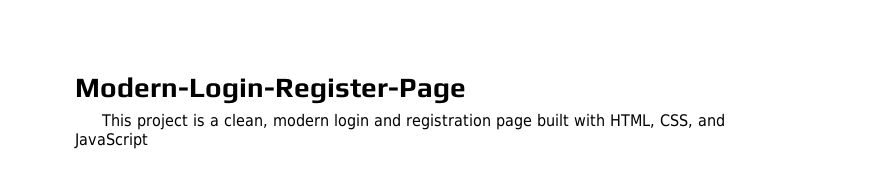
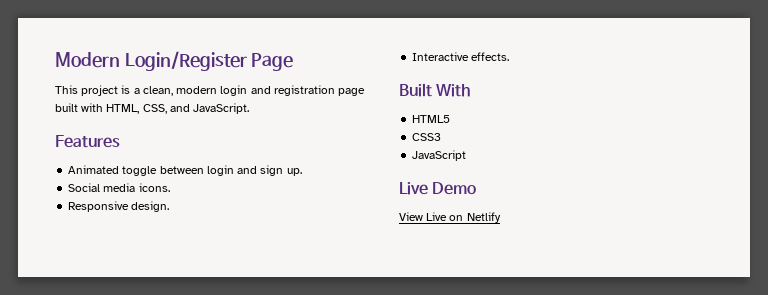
[75,77,466,104] Modern-Login-Register-Page -> [55,51,294,71] Modern Login/Register Page
[74,132,148,149] JavaScript -> [193,103,250,114] [55,135,120,148] [68,165,302,176] [68,183,170,192] [68,201,170,212] [412,52,510,61] [399,83,471,97] [412,115,451,123] [412,133,442,141] [412,150,467,161] [399,182,477,195] [399,212,501,223] JavaScript. // Features // Animated toggle between login and sign up. // Social media icons. // Responsive design. // Interactive effects. // Built With // HTML5 // CSS3 // JavaScript // Live Demo // View Live on Netlify

